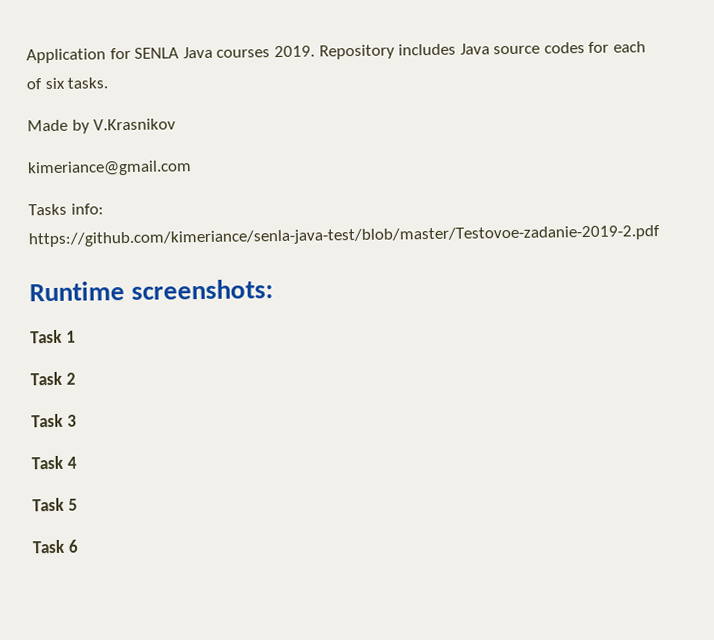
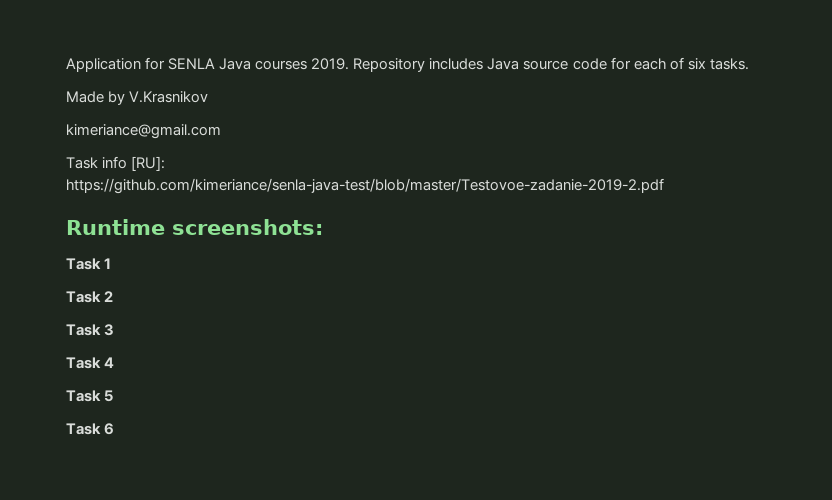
[543,41,585,54] codes -> [572,58,607,70] code
[28,203,104,216] Tasks info: -> [66,156,166,171] Task info [RU]:

